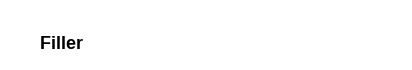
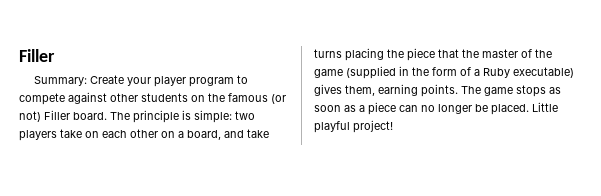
[40,36,83,49] Filler -> [19,49,55,62] [33,75,248,87] [19,92,286,105] [19,110,255,123] [19,129,269,141] [314,48,552,61] [314,66,574,79] [314,84,561,97] [314,102,558,115] [314,120,393,133] Filler // Summary: Create your player program to compete against other students on the famous (or not) Filler board. The principle is simple: two players take on each other on a board, and take turns placing the piece that the master of the game (supplied in the form of a Ruby executable) gives them, earning points. The game stops as soon as a piece can no longer be placed. Little playful project!

